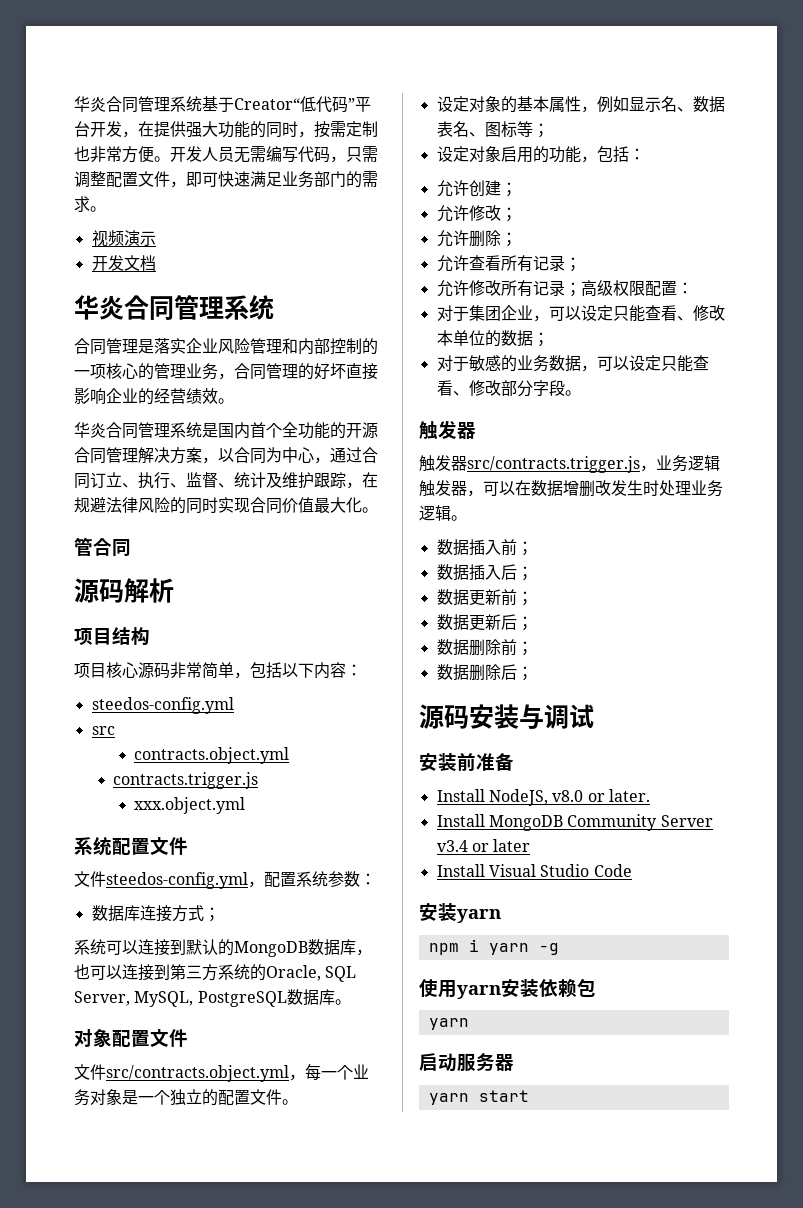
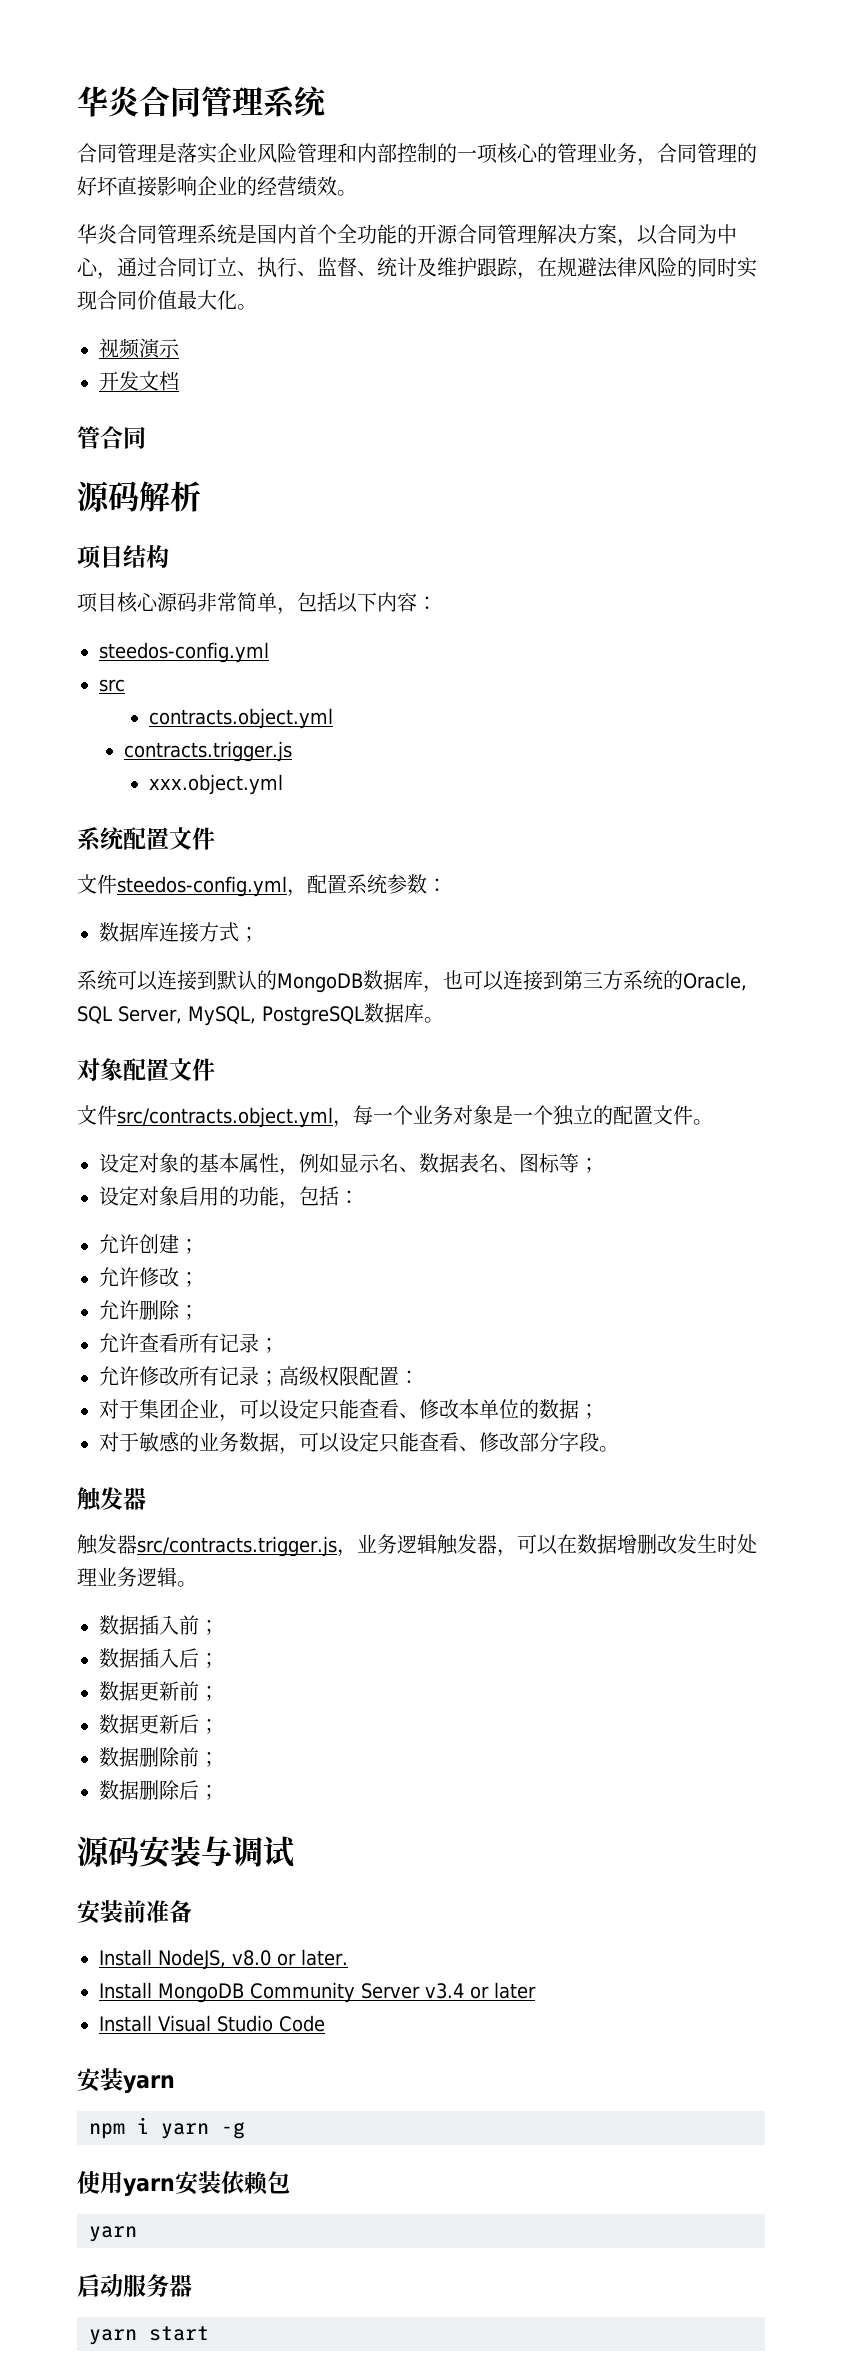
[74,96,371,113] [74,121,378,138] [74,146,378,163] [74,171,378,188] [74,196,106,212] [91,230,156,247] [91,255,156,271] [74,295,274,320] 华炎合同管理系统基于Creator“低代码”平台开发，在提供强大功能的同时，按需定制也非常方便。开发人员无需编写代码，只需调整配置文件，即可快速满足业务部门的需求。 // 视频演示 // 开发文档 // 华炎合同管理系统 -> [77,86,327,118] 华炎合同管理系统
(378, 510) none -> [99,338,180,359] [99,371,179,391] // 视频演示 // 开发文档

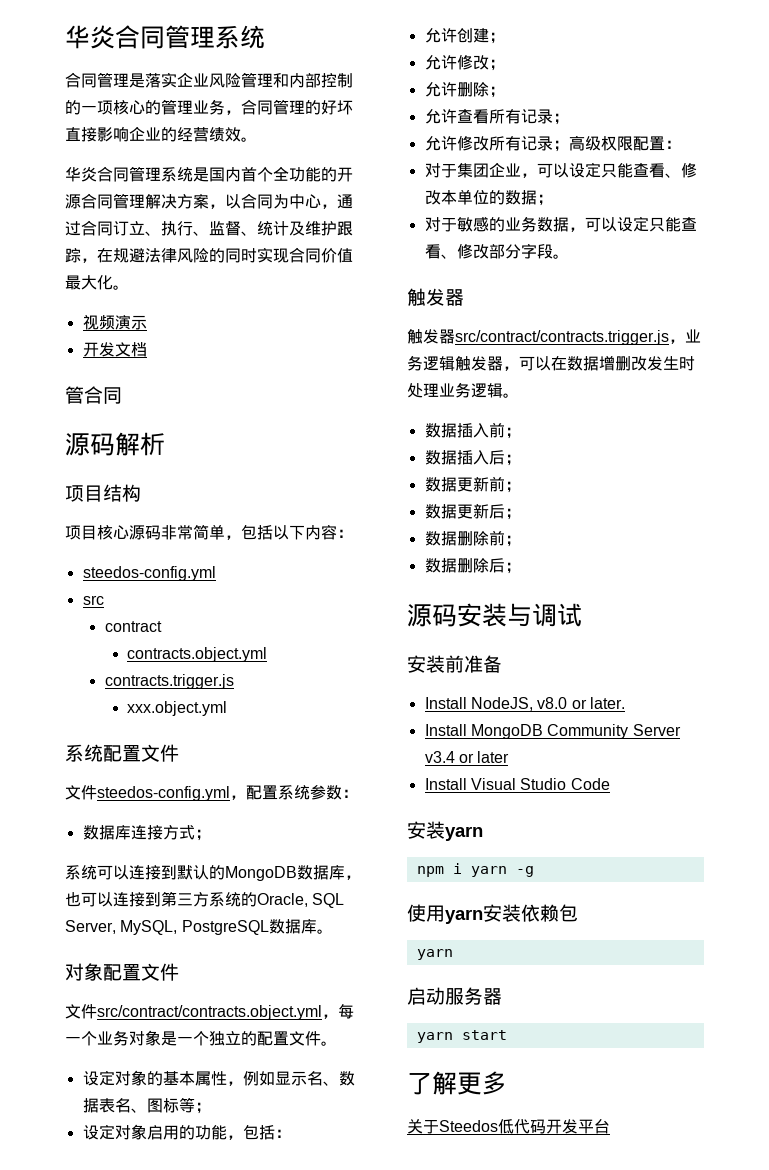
(125, 685) none -> [104,621,162,632] // contract
[117,1107,333,1128] src/contracts.object.yml -> [97,1005,322,1020] src/contract/contracts.object.yml
[137,1536,337,1557] src/contracts.trigger.js -> [455,330,669,345] src/contract/contracts.trigger.js
(209, 2333) none -> [407,1071,507,1095] [407,1119,610,1134] // 了解更多 // 关于Steedos低代码开发平台

